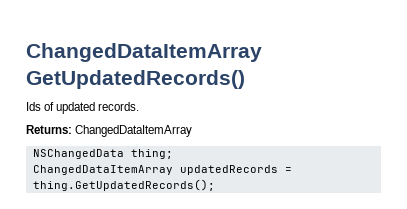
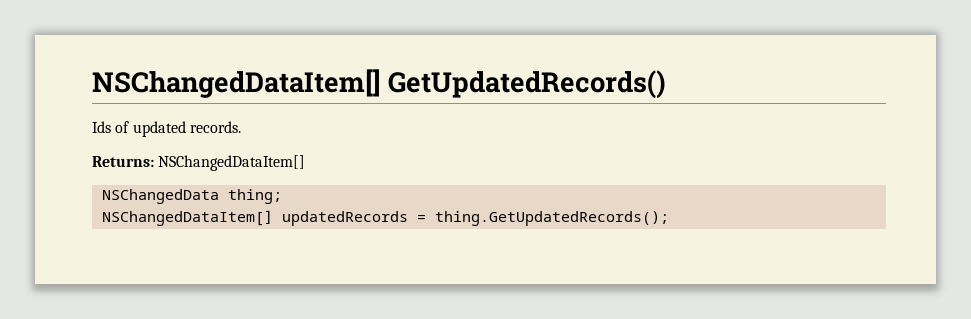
[26,43,262,62] ChangedDataItemArray -> [92,69,381,98] NSChangedDataItem[]
[75,125,193,137] ChangedDataItemArray -> [158,155,306,171] NSChangedDataItem[]
[32,165,173,175] ChangedDataItemArray -> [101,210,273,226] NSChangedDataItem[]

